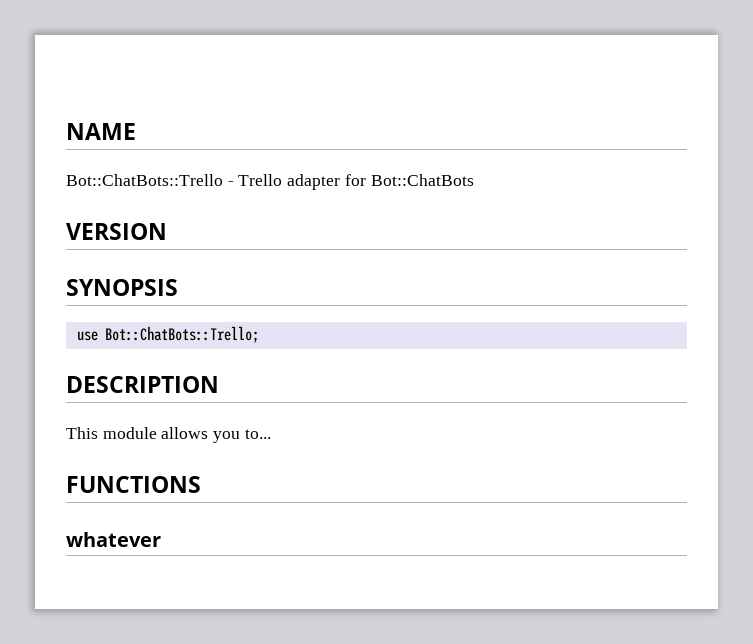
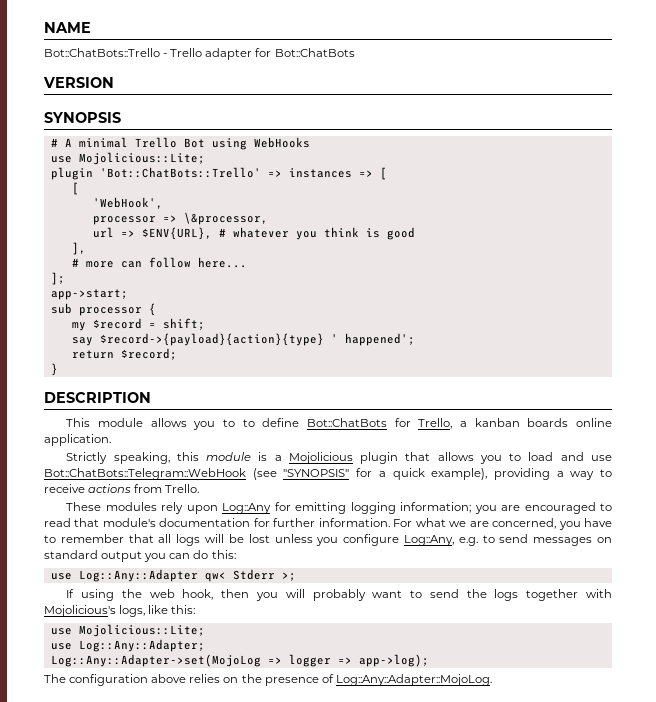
[76,326,259,343] use Bot::ChatBots::Trello; -> [50,137,310,150] [50,152,205,165] [50,167,387,180] [71,182,79,195] [92,197,163,209] [92,212,268,225] [92,227,415,240] [71,242,86,255] [71,257,247,268] [50,272,65,285] [50,289,128,300] [50,303,156,316] [71,318,205,331] [71,333,415,346] [71,348,177,360] [50,363,58,376] # A minimal Trello Bot using WebHooks // use Mojolicious::Lite; // plugin 'Bot::ChatBots::Trello' => instances => [ // [ // 'WebHook', // processor => \&processor, // url => $ENV{URL}, # whatever you think is good // ], // # more can follow here... // ]; // app->start; // sub processor { // my $record = shift; // say $record->{payload}{action}{type} ' happened'; // return $record; // }
[244,429,271,439] [66,476,201,493] [66,532,161,547] to... // FUNCTIONS // whatever -> [222,418,612,429] [44,434,111,446] [66,452,612,464] [44,468,612,480] [44,484,200,493] [66,502,612,514] [44,518,612,530] [44,534,612,546] [44,550,236,562] [50,569,296,582] [66,589,612,601] [44,605,196,617] [50,624,205,637] [50,639,205,652] [50,654,429,667] [44,674,492,686] to to define Bot::ChatBots for Trello, a kanban boards online application. // Strictly speaking, this module is a Mojolicious plugin that allows you to load and use Bot::ChatBots::Telegram::WebHook (see "SYNOPSIS" for a quick example), providing a way to receive actions from Trello. // These modules rely upon Log::Any for emitting logging information; you are encouraged to read that module's documentation for further information. For what we are concerned, you have to remember that all logs will be lost unless you configure Log::Any, e.g. to send messages on standard output you can do this: // use Log::Any::Adapter qw< Stderr >; // If using the web hook, then you will probably want to send the logs together with Mojolicious's logs, like this: // use Mojolicious::Lite; // use Log::Any::Adapter; // Log::Any::Adapter->set(MojoLog => logger => app->log); // The configuration above relies on the presence of Log::Any::Adapter::MojoLog.

